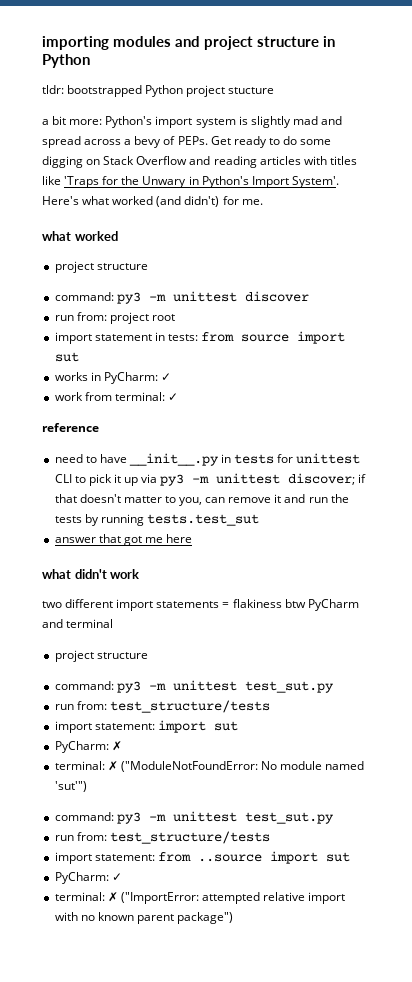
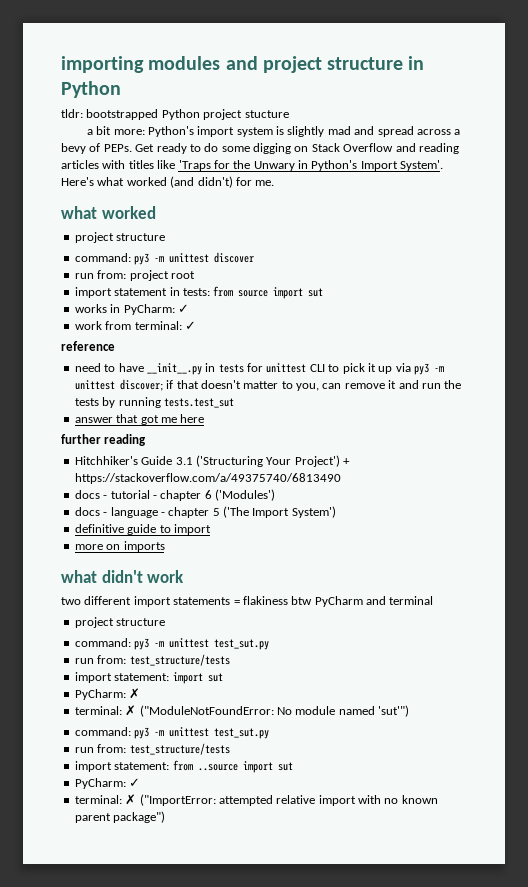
(193, 538) none -> [61,434,147,446] [74,455,350,467] [74,473,341,484] [74,489,275,501] [74,506,336,518] [74,524,211,535] [74,541,165,552] // further reading // Hitchhiker's Guide 3.1 ('Structuring Your Project') + https://stackoverflow.com/a/49375740/6813490 // docs - tutorial - chapter 6 ('Modules') // docs - language - chapter 5 ('The Import System') // definitive guide to import // more on imports

